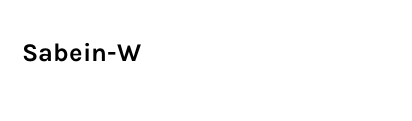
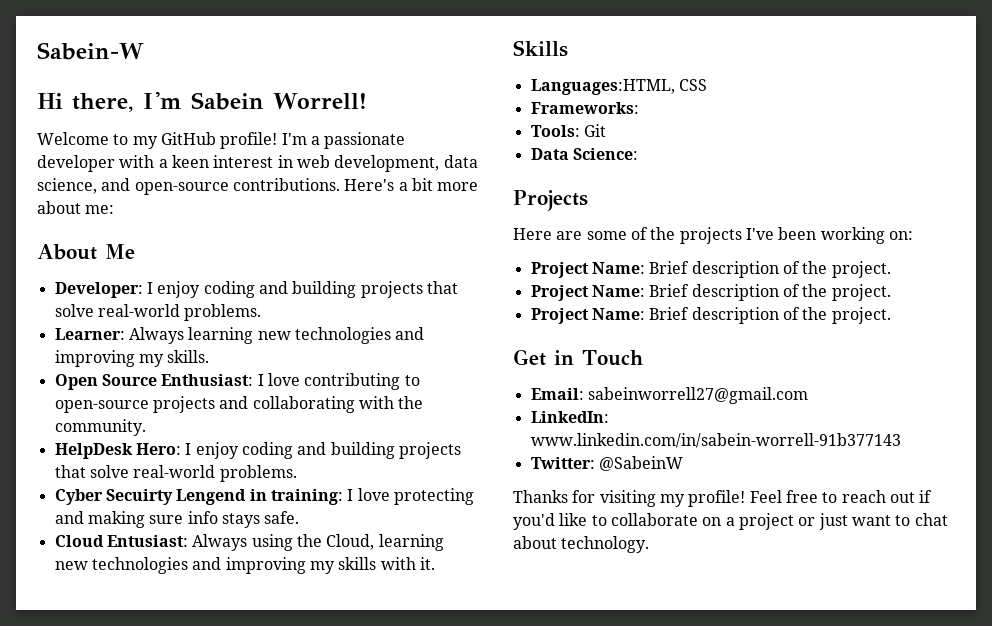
(141, 52) none -> [37,92,367,112] [37,132,406,149] [37,155,478,172] [37,178,479,195] [37,201,115,214] [37,244,135,260] [54,281,458,298] [54,304,262,321] [54,327,425,344] [54,350,210,367] [54,373,420,390] [54,396,424,413] [54,419,146,436] [54,442,461,459] [54,465,297,482] [54,488,474,505] [54,511,300,528] [54,534,444,551] [54,557,435,574] [513,40,568,57] [530,79,707,95] [530,102,639,114] [530,124,606,137] [530,148,638,160] [513,190,588,211] [513,227,913,244] [530,261,891,278] [530,284,891,301] [530,307,891,324] [513,349,643,366] [530,387,808,404] [530,411,609,423] [530,433,901,448] [530,456,683,471] [513,490,933,507] [513,513,948,530] [513,536,650,553] // Hi there, I'm Sabein Worrell! // Welcome to my GitHub profile! I'm a passionate developer with a keen interest in web development, data science, and open-source contributions. Here's a bit more about me: // About Me // Developer: I enjoy coding and building projects that solve real-world problems. // Learner: Always learning new technologies and improving my skills. // Open Source Enthusiast: I love contributing to open-source projects and collaborating with the community. // HelpDesk Hero: I enjoy coding and building projects that solve real-world problems. // Cyber Secuirty Lengend in training: I love protecting and making sure info stays safe. // Cloud Entusiast: Always using the Cloud, learning new technologies and improving my skills with it. // Skills // Languages:HTML, CSS // Frameworks: // Tools: Git // Data Science: // Projects // Here are some of the projects I've been working on: // Project Name: Brief description of the project. // Project Name: Brief description of the project. // Project Name: Brief description of the project. // Get in Touch // Email: sabeinworrell27@gmail.com // LinkedIn: www.linkedin.com/in/sabein-worrell-91b377143 // Twitter: @SabeinW // Thanks for visiting my profile! Feel free to reach out if you'd like to collaborate on a project or just want to chat about technology.

